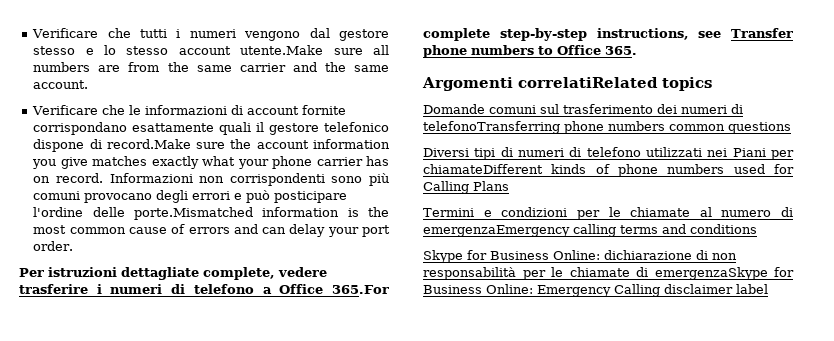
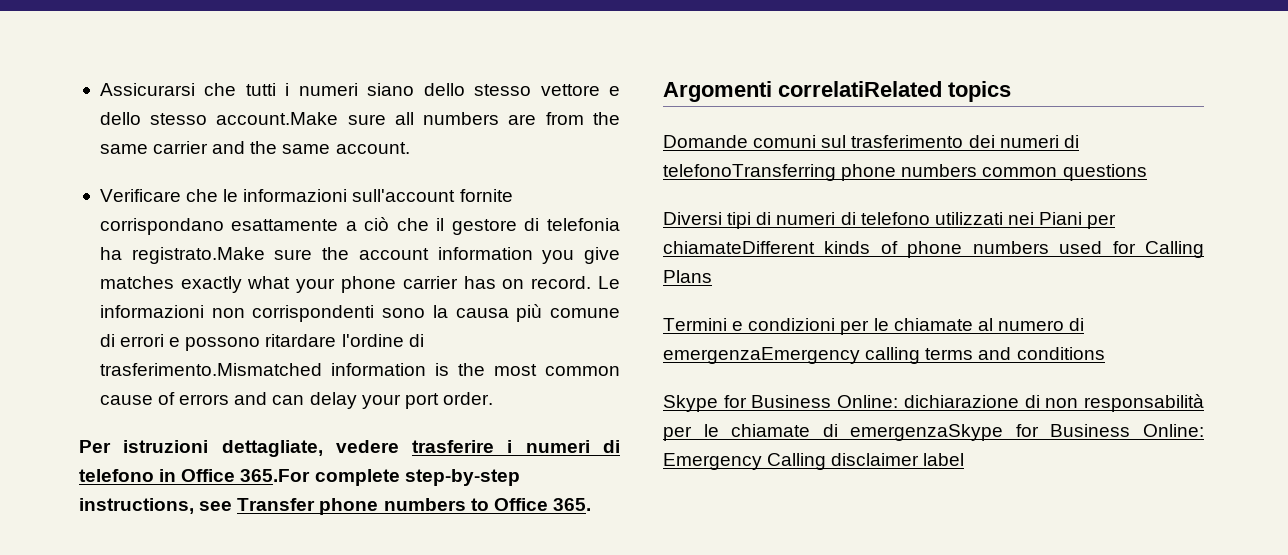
[32,28,99,38] Verificare -> [99,83,195,96] Assicurarsi
[244,28,389,41] [33,45,324,55] vengono dal gestore stesso e lo stesso account utente.Make -> [367,83,620,96] [99,112,339,125] siano dello stesso vettore e dello stesso account.Make
[231,105,300,115] di account -> [352,189,456,202] sull'account
[219,122,389,135] [33,139,191,152] quali il gestore telefonico dispone di record.Make -> [345,217,620,235] [99,247,265,264] a ciò che il gestore di telefonia ha registrato.Make
[109,173,193,183] Informazioni -> [598,276,620,289] [99,305,204,318] Le informazioni
[369,173,389,186] [33,190,348,203] [33,207,253,220] più comuni provocano degli errori e può posticipare l'ordine delle porte.Mismatched -> [432,304,621,322] [99,334,424,351] [99,363,322,376] la causa più comune di errori e possono ritardare l'ordine di trasferimento.Mismatched
[121,267,275,280] dettagliate complete, -> [221,440,323,457] dettagliate,
[262,287,272,294] a -> [159,469,177,482] in

